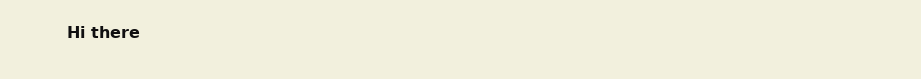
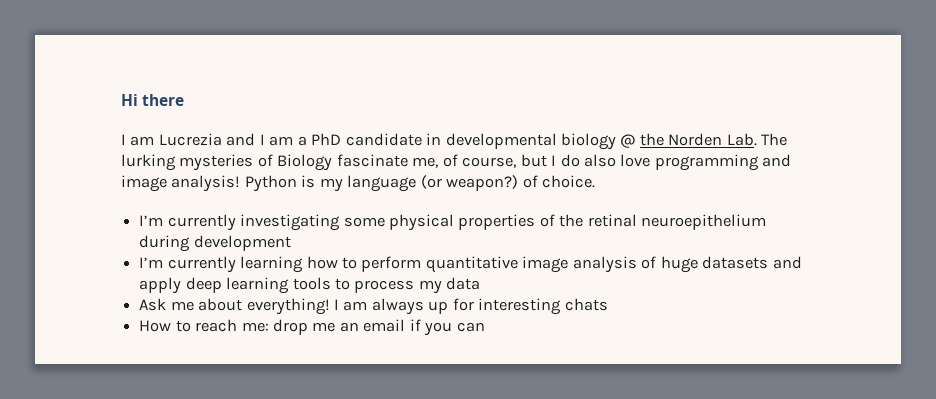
(140, 32) none -> [121,133,788,150] [121,154,792,171] [121,175,596,192] [139,214,767,231] [139,235,291,252] [139,256,802,273] [139,277,481,294] [139,298,608,315] [139,319,485,336] // I am Lucrezia and I am a PhD candidate in developmental biology @ the Norden Lab. The lurking mysteries of Biology fascinate me, of course, but I do also love programming and image analysis! Python is my language (or weapon?) of choice. // I’m currently investigating some physical properties of the retinal neuroepithelium during development // I’m currently learning how to perform quantitative image analysis of huge datasets and apply deep learning tools to process my data // Ask me about everything! I am always up for interesting chats // How to reach me: drop me an email if you can

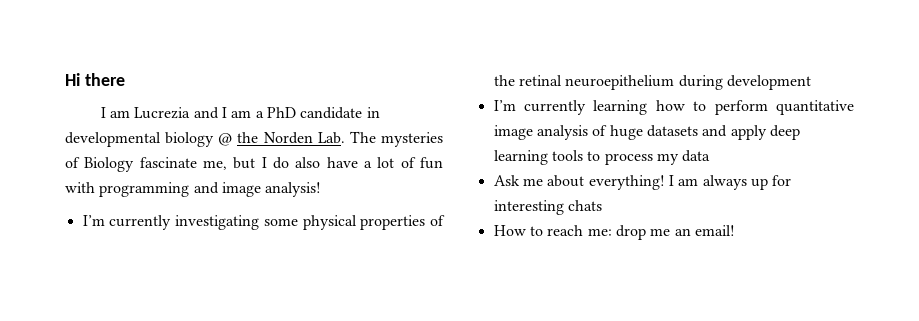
[121,154,176,171] lurking -> (376, 137) none
[442,154,517,168] of course, -> (227, 165) none
[620,154,792,171] [121,175,596,192] love programming and image analysis! Python is my language (or weapon?) of choice. -> [326,157,443,169] [65,182,322,197] have a lot of fun with programming and image analysis!
[363,319,485,336] email if you can -> [694,225,735,236] email!

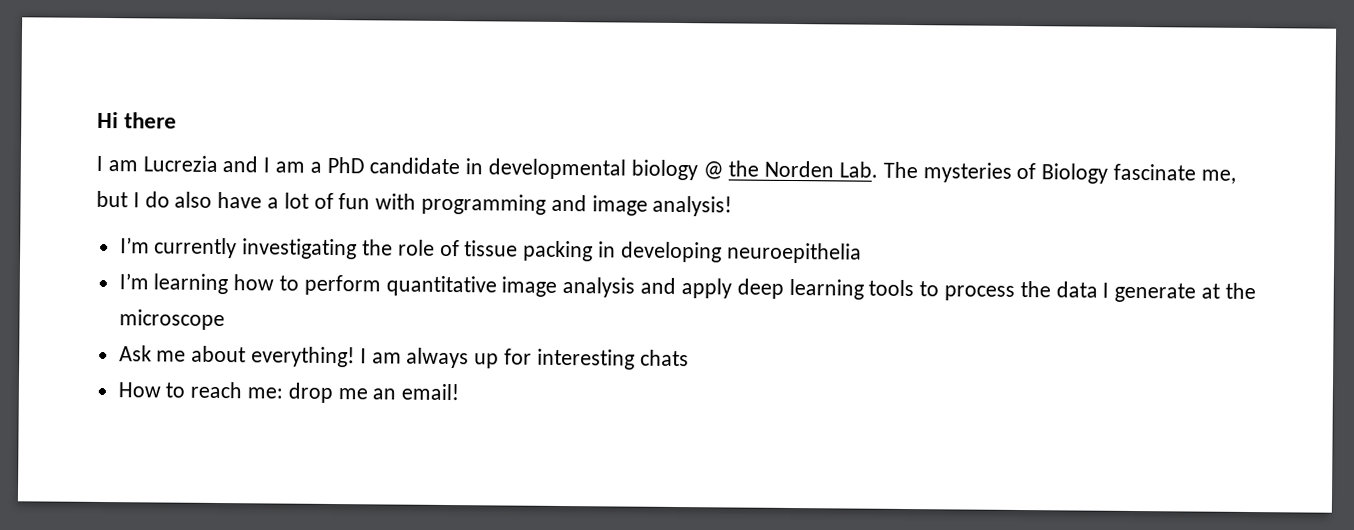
[263,215,446,230] [493,75,811,90] [493,100,586,115] some physical properties of the retinal neuroepithelium during development // I’m currently -> [362,239,862,264] [118,273,149,290] the role of tissue packing in developing neuroepithelia // I’m
[592,125,698,140] of huge datasets -> (636, 287) none
[656,153,679,165] my -> [1019,280,1051,298] the
(711, 156) none -> [1102,282,1256,303] [118,309,225,331] I generate at the microscope

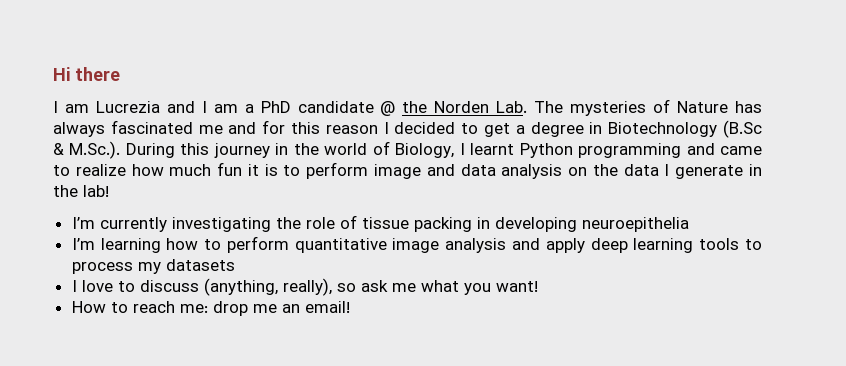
[465,158,698,181] in developmental biology -> (374, 107) none
[1041,163,1236,184] [96,190,733,217] Biology fascinate me, but I do also have a lot of fun with programming and image analysis! -> [677,101,763,113] [53,120,762,138] [53,141,762,159] [53,162,763,179] [53,185,109,197] Nature has always fascinated me and for this reason I decided to get a degree in Biotechnology (B.Sc & M.Sc.). During this journey in the world of Biology, I learnt Python programming and came to realize how much fun it is to perform image and data analysis on the data I generate in the lab!
[1019,280,1256,303] [118,309,225,331] [118,345,689,370] the data I generate at the microscope // Ask me about everything! I am always up for interesting chats -> [137,259,235,274] [71,278,538,296] my datasets // I love to discuss (anything, really), so ask me what you want!

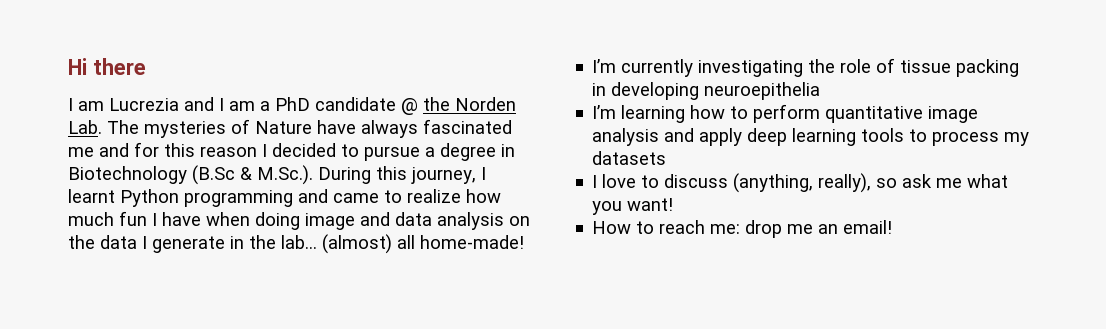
[735,101,763,113] has -> [317,120,356,134] have
[484,123,511,137] get -> [364,146,420,161] pursue
[213,141,455,158] journey in the world of Biology, -> [411,167,476,184] journey,
[247,162,369,179] it is to perform -> [152,212,300,230] I have when doing
[83,185,109,197] lab! -> [281,234,524,254] lab... (almost) all home-made!

